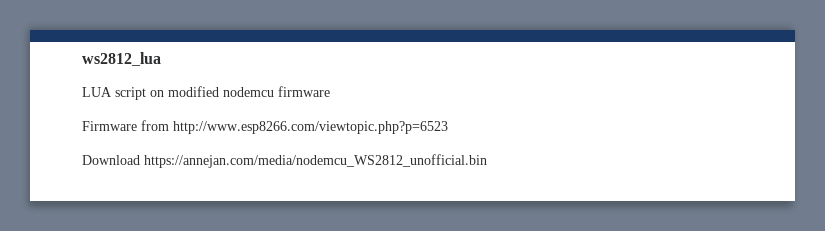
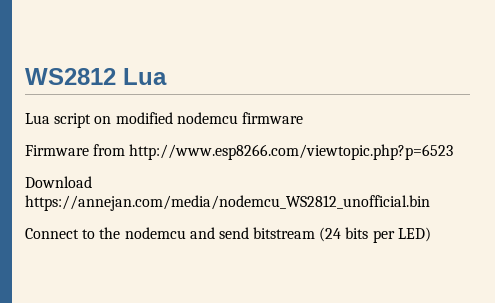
[82,52,161,66] [82,87,112,97] ws2812_lua // LUA -> [25,68,167,85] [25,113,50,124] WS2812 Lua // Lua
(487, 161) none -> [25,227,431,243] // Connect to the nodemcu and send bitstream (24 bits per LED)

